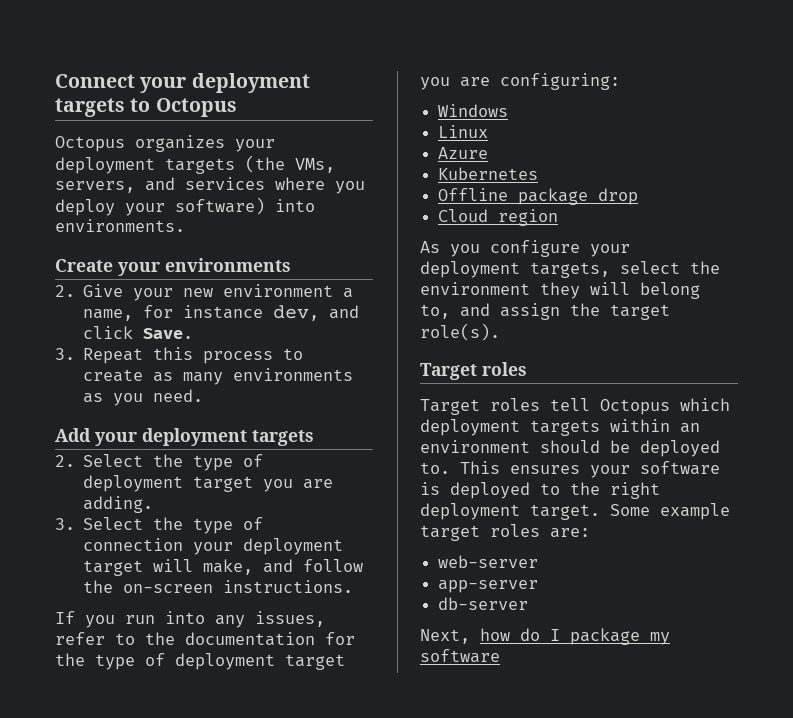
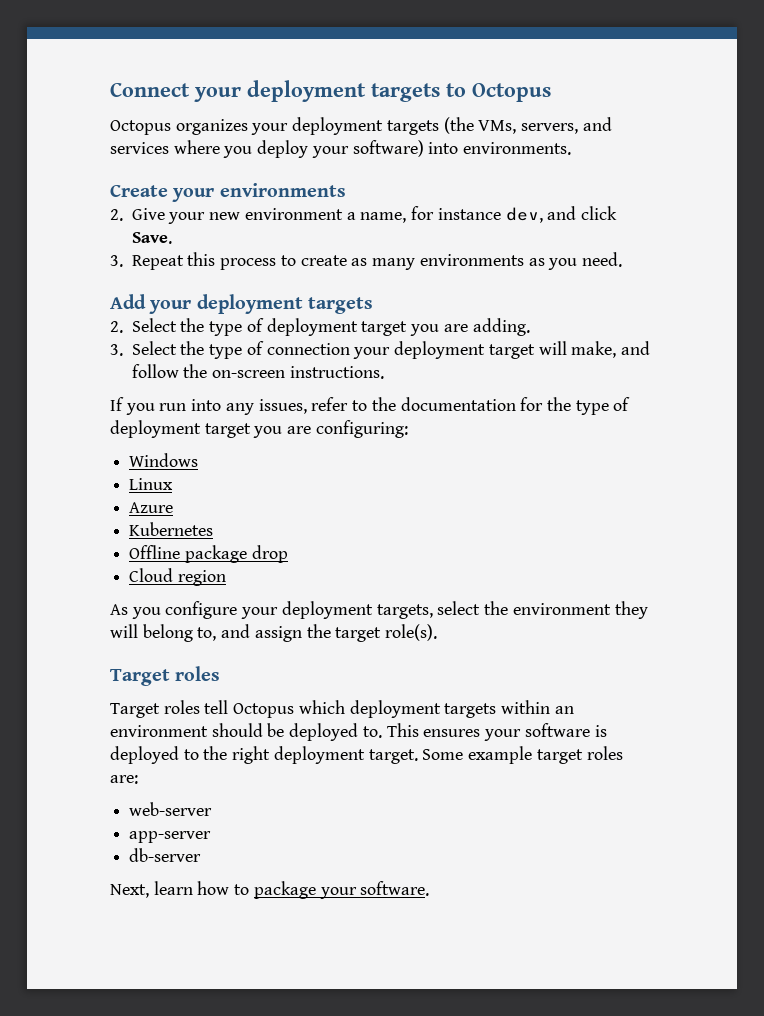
[480,628,670,645] [420,649,500,663] how do I package my software -> [153,881,430,899] learn how to package your software.

